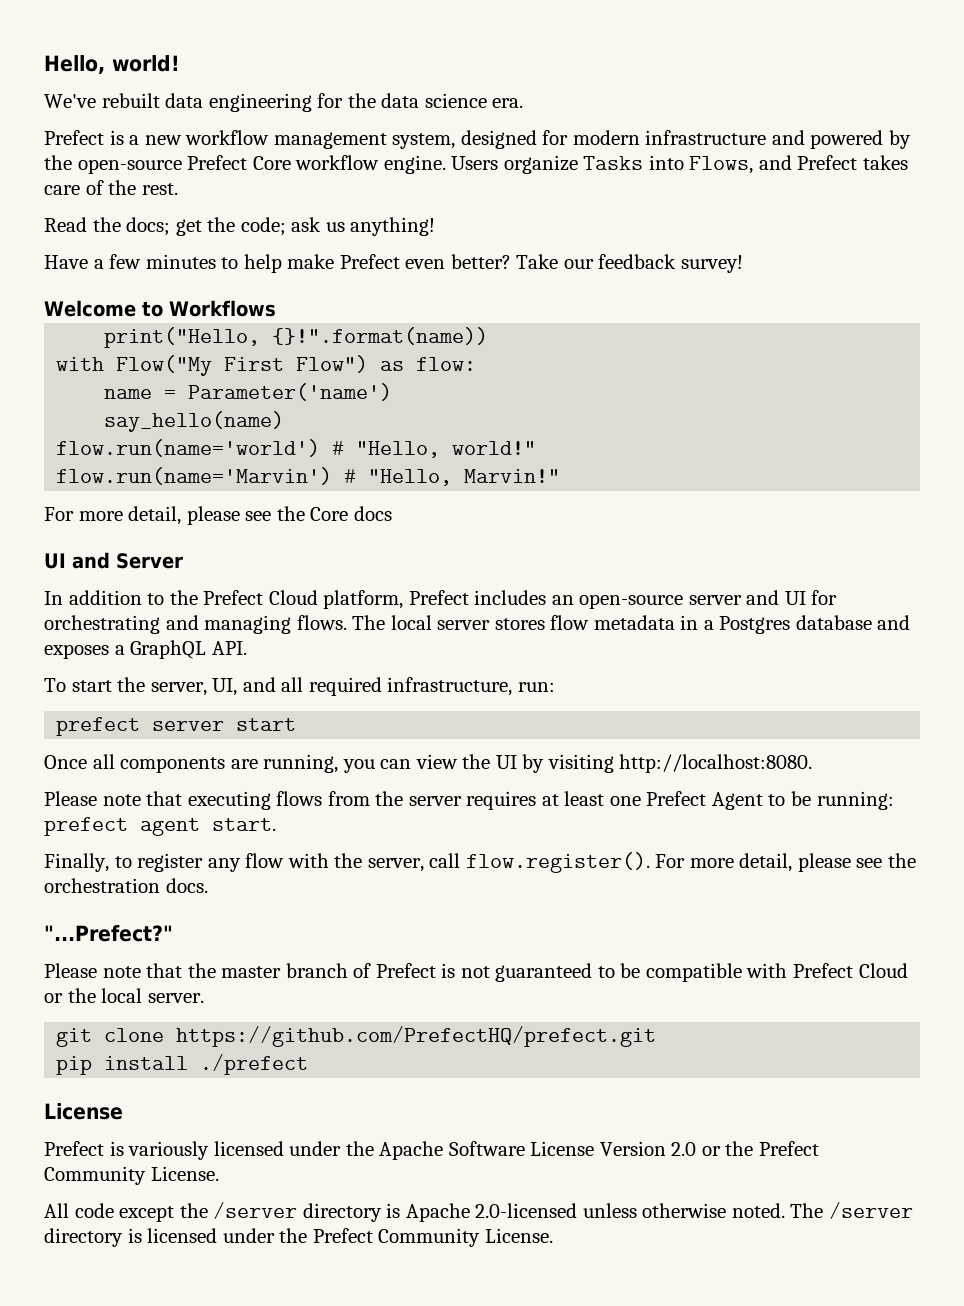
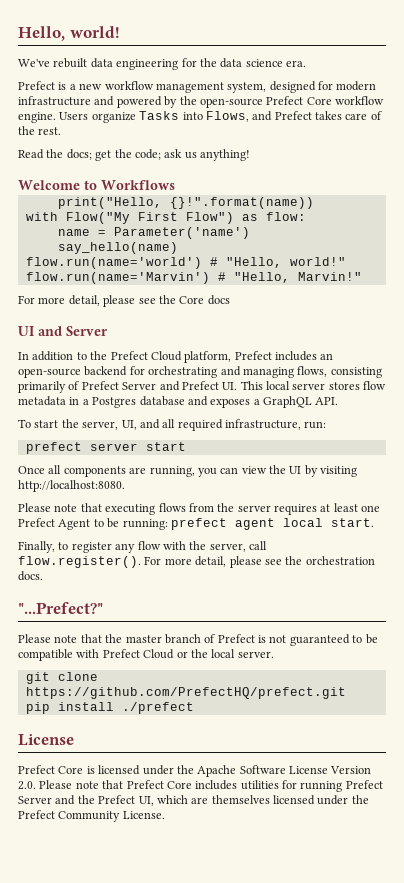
[44,254,743,273] // Have a few minutes to help make Prefect even better? Take our feedback survey! -> (250, 155) none
[688,590,806,605] server and UI -> [84,366,128,376] backend
[296,615,386,630] flows. The -> [297,366,382,378] [18,381,263,393] flows, consisting primarily of Prefect Server and Prefect UI. This
(200, 827) none -> [282,518,323,527] local
[109,1141,210,1160] is variously -> [58,766,95,774] Core is
[671,1141,819,1156] [44,1166,219,1185] [44,1202,913,1222] [44,1228,142,1247] 2.0 or the Prefect Community License. // All code except the /server directory is Apache 2.0-licensed unless otherwise noted. The /server directory is -> [18,780,383,792] [18,795,270,806] 2.0. Please note that Prefect Core includes utilities for running Prefect Server and the Prefect UI, which are themselves

